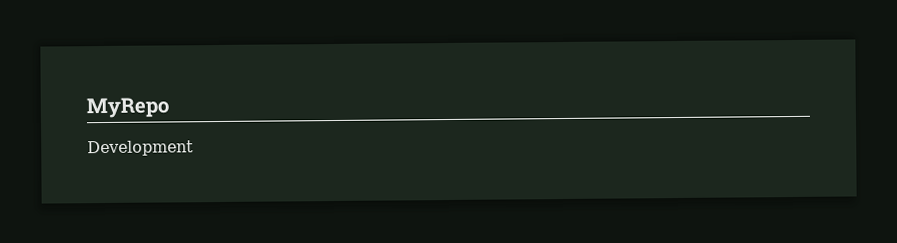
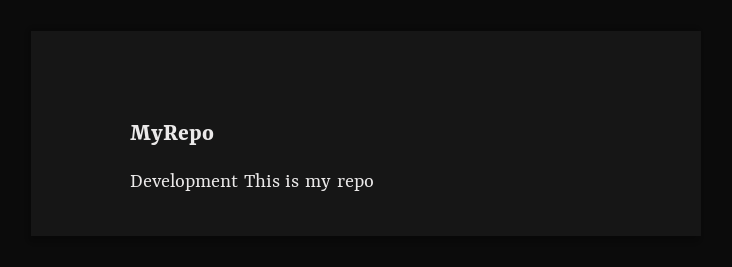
(194, 148) none -> [243,173,374,191] This is my repo

